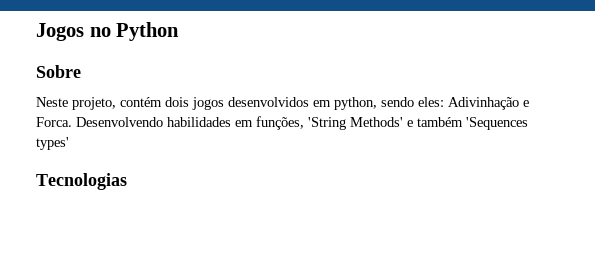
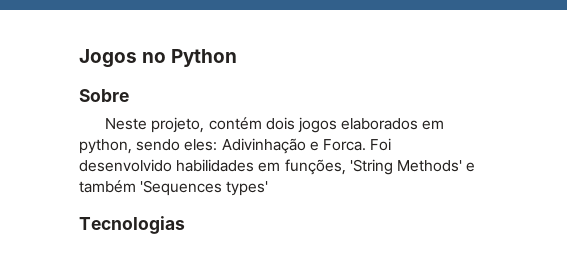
[228,97,309,107] desenvolvidos -> [341,118,419,130] elaborados
[76,117,163,127] Desenvolvendo -> [370,138,392,151] [79,159,172,172] Foi desenvolvido

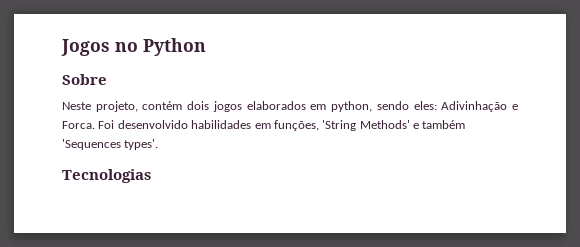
[226,181,269,196] types' -> [124,139,159,150] types'.

